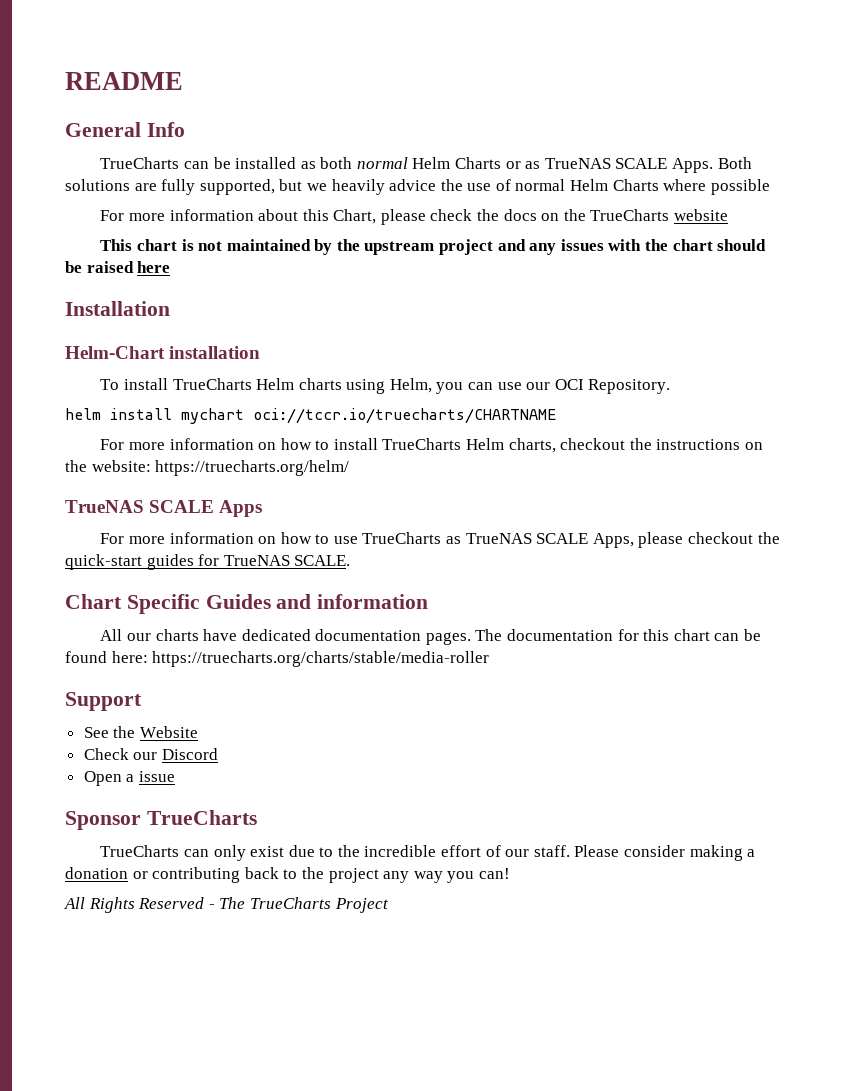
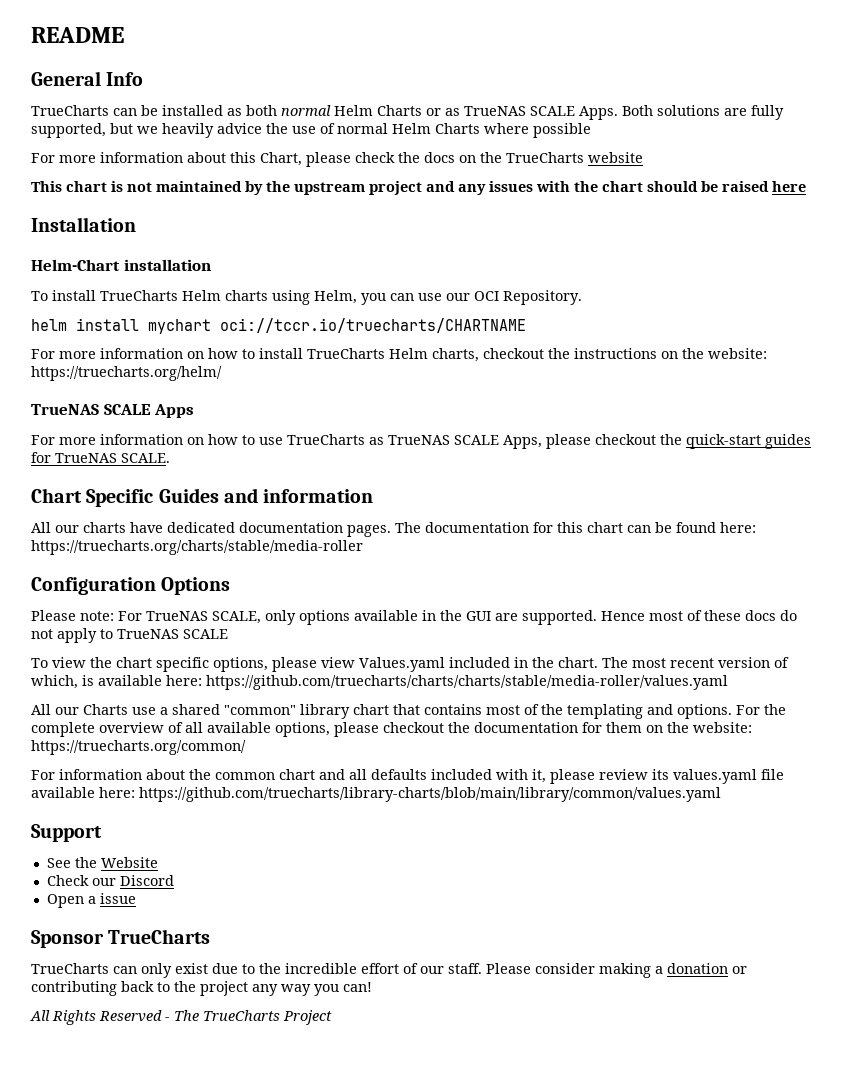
(490, 659) none -> [31,577,231,595] [31,610,797,625] [31,628,228,643] [31,657,789,672] [31,675,728,690] [31,704,786,719] [31,722,752,737] [31,740,246,755] [31,769,784,784] [31,787,721,802] // Configuration Options // Please note: For TrueNAS SCALE, only options available in the GUI are supported. Hence most of these docs do not apply to TrueNAS SCALE // To view the chart specific options, please view Values.yaml included in the chart. The most recent version of which, is available here: https://github.com/truecharts/charts/charts/stable/media-roller/values.yaml // All our Charts use a shared "common" library chart that contains most of the templating and options. For the complete overview of all available options, please checkout the documentation for them on the website: https://truecharts.org/common/ // For information about the common chart and all defaults included with it, please review its values.yaml file available here: https://github.com/truecharts/library-charts/blob/main/library/common/values.yaml

